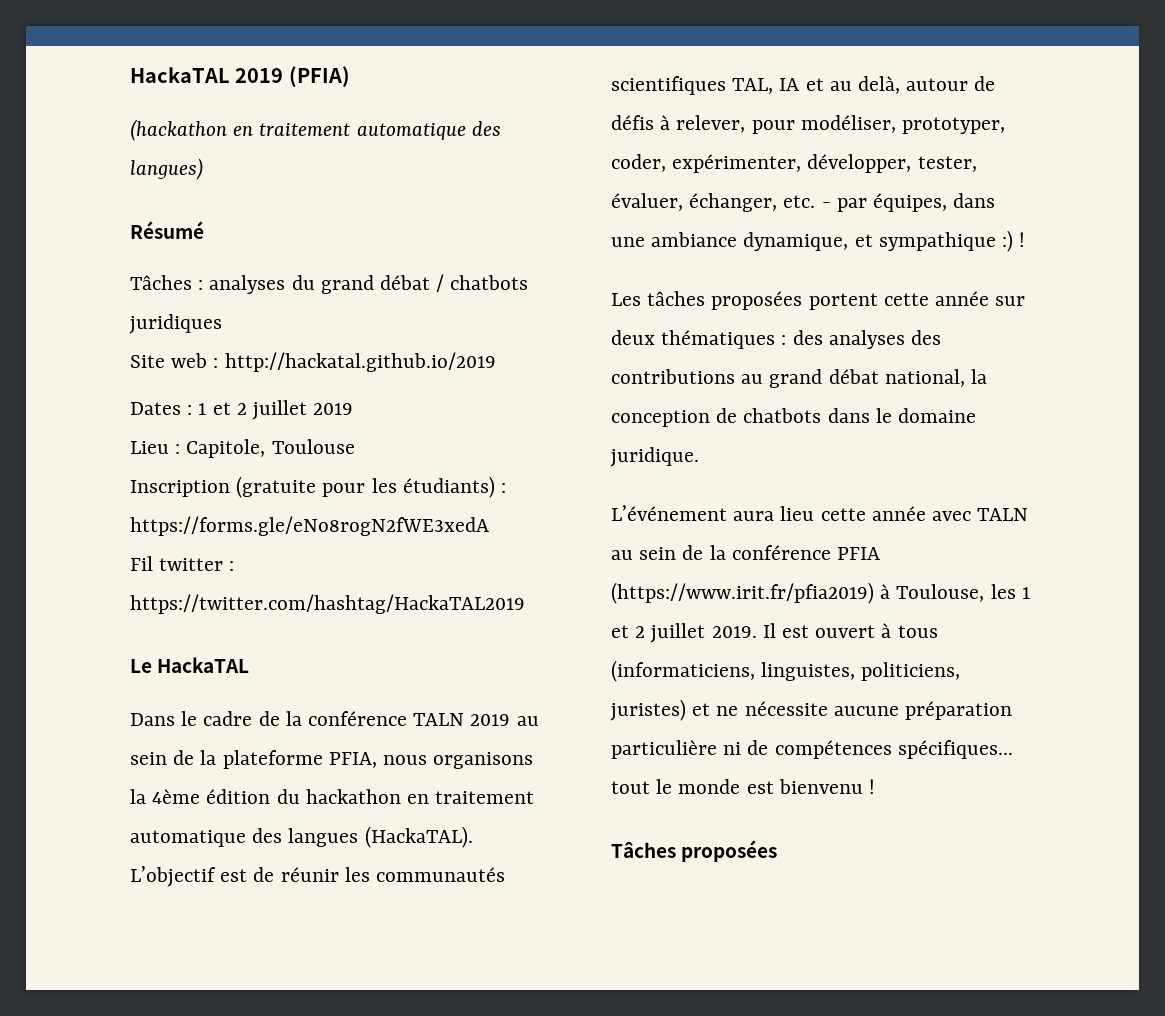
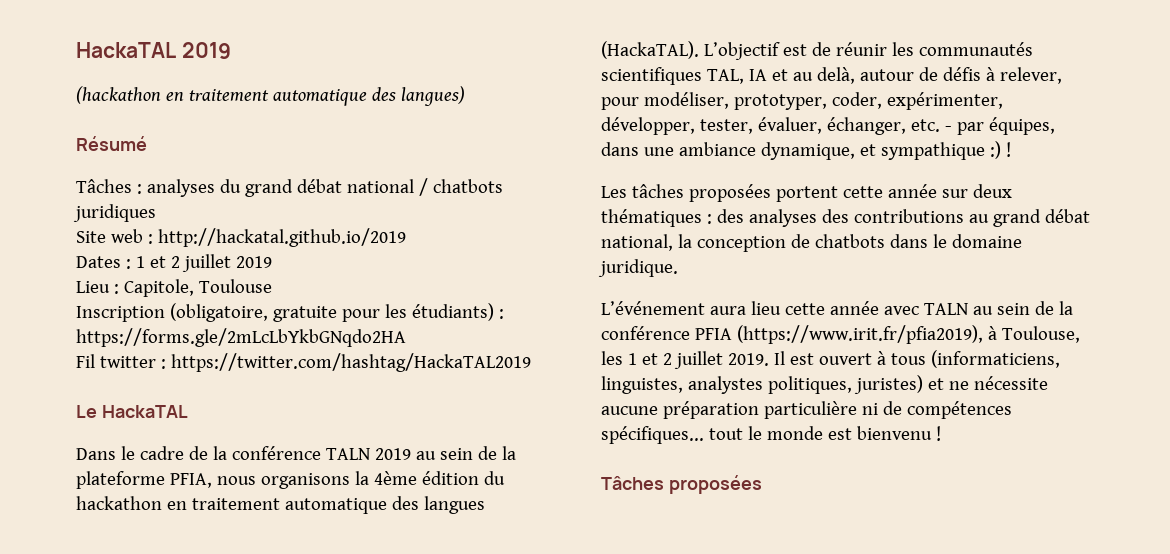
[288,66,350,87] (PFIA) -> (231, 50) none
(431, 282) none -> [346,179,414,193] national
[236,476,317,498] (gratuite -> [169,303,337,322] (obligatoire, gratuite
[130,516,489,536] https://forms.gle/eNo8rogN2fWE3xedA -> [76,328,406,347] https://forms.gle/2mLcLbYkbGNqdo2HA
[611,582,874,604] (https://www.irit.fr/pfia2019) -> [736,325,983,344] (https://www.irit.fr/pfia2019),
[861,662,961,681] politiciens, -> [687,376,852,394] analystes politiques,

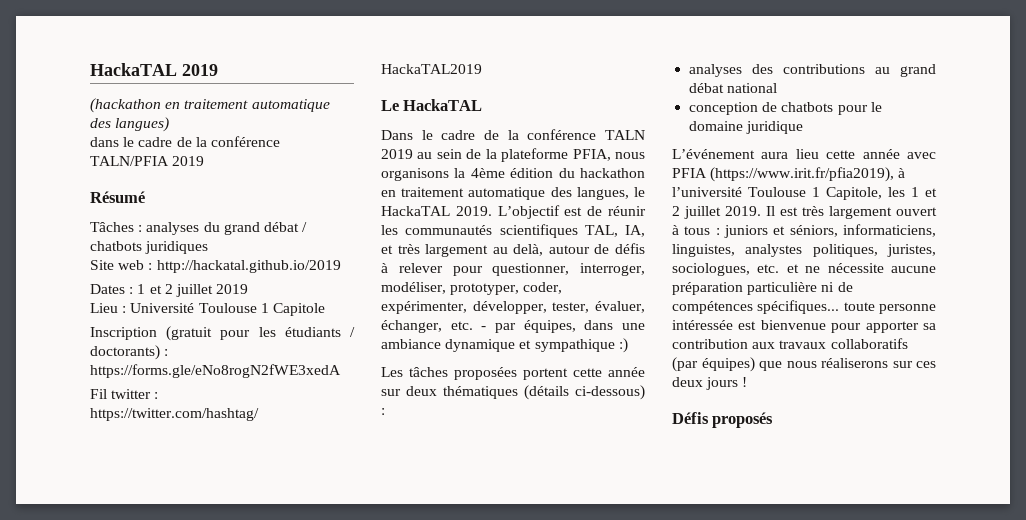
(465, 96) none -> [90,136,280,147] [90,156,205,166] // dans le cadre de la conférence TALN/PFIA 2019
[346,179,414,193] national -> (299, 227) none
[123,279,272,297] Capitole, Toulouse -> [130,303,325,316] Université Toulouse 1 Capitole
[169,303,504,322] [76,328,406,347] (obligatoire, gratuite pour les étudiants) : https://forms.gle/2mLcLbYkbGNqdo2HA -> [166,326,355,341] [90,345,169,360] [90,364,341,378] (gratuit pour les étudiants / doctorants) : https://forms.gle/eNo8rogN2fWE3xedA
[423,496,485,514] [601,41,699,59] langues (HackaTAL). -> [576,187,645,200] [381,206,492,216] langues, le HackaTAL 2019.
[748,69,788,81] IA et -> [625,225,645,237] [381,244,489,257] IA, et très largement
[999,67,1062,84] [601,97,639,110] relever, pour -> [398,263,645,276] relever pour questionner, interroger,
[760,142,855,160] dynamique, -> [445,339,516,352] dynamique
[1005,142,1011,157] ! -> (628, 345) none
[706,209,744,224] : des -> [524,385,645,400] [381,408,385,415] (détails ci-dessous) : //
[601,234,692,251] national, la -> [727,83,778,93] national //
[889,234,928,248] dans -> [837,105,868,115] pour
[598,259,678,277] juridique. -> [746,121,804,134] juridique
[923,301,1073,315] [601,325,1080,344] TALN au sein de la conférence PFIA (https://www.irit.fr/pfia2019), à Toulouse, -> [672,167,906,182] [672,187,882,200] PFIA (https://www.irit.fr/pfia2019), à l’université Toulouse 1 Capitole,
(814, 359) none -> [802,206,892,219] très largement
[930,350,1060,368] [601,375,923,394] (informaticiens, linguistes, analystes politiques, juristes) -> [715,224,936,238] [672,244,936,257] [672,263,780,276] : juniors et séniors, informaticiens, linguistes, analystes politiques, juristes, sociologues, etc.
[708,426,941,441] [601,475,762,494] tout le monde est bienvenu ! // Tâches proposées -> [843,302,936,314] [672,320,936,333] [672,338,908,349] [672,357,936,372] [672,377,748,390] [672,412,774,428] toute personne intéressée est bienvenue pour apporter sa contribution aux travaux collaboratifs (par équipes) que nous réaliserons sur ces deux jours ! // Défis proposés

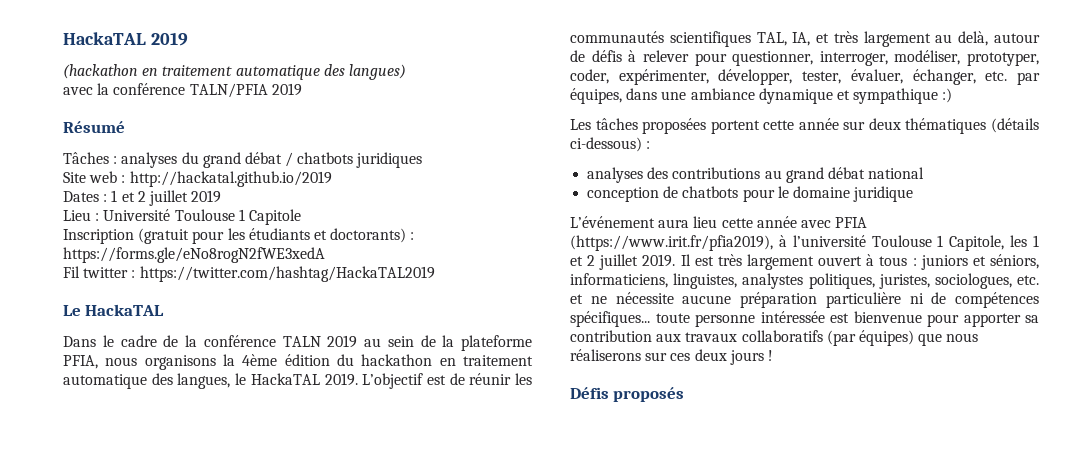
[90,137,192,147] dans le cadre de -> [63,87,93,95] avec
[350,327,355,337] / -> [313,230,327,240] et
[481,326,487,330] - -> (1008, 76) none

